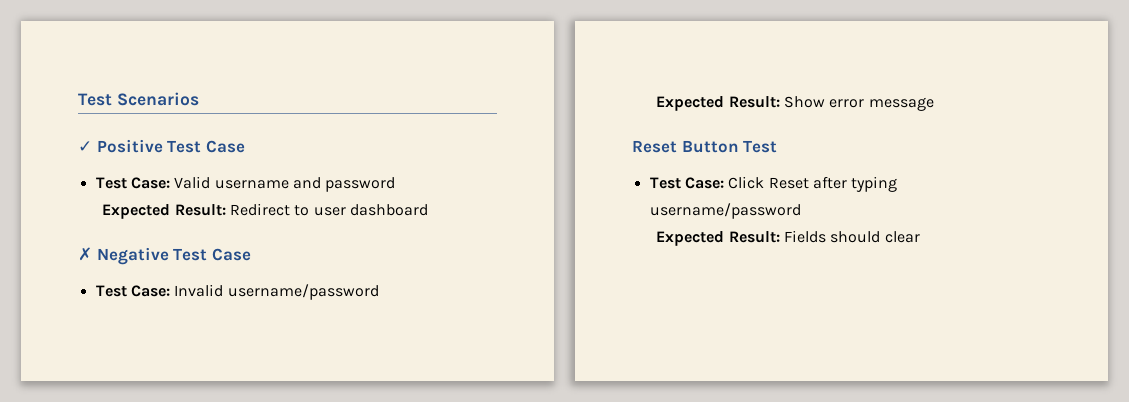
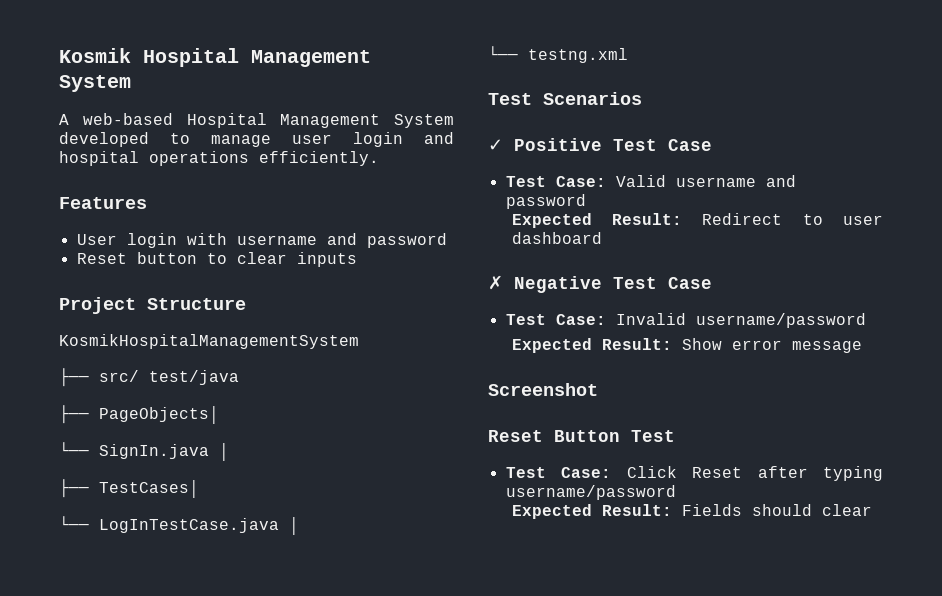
(78, 99) none -> [59,48,371,67] [59,75,131,92] [59,113,454,128] [59,132,454,147] [59,151,379,166] [59,197,147,209] [76,233,447,248] [76,252,357,267] [59,297,246,314] [59,334,359,349] [59,368,239,387] [59,405,219,424] [59,442,229,461] [59,479,199,498] [59,516,299,535] [488,46,628,63] Kosmik Hospital Management System // A web-based Hospital Management System developed to manage user login and hospital operations efficiently. // Features // User login with username and password // Reset button to clear inputs // Project Structure // KosmikHospitalManagementSystem // ├── src/ test/java // ├── PageObjects│ // └── SignIn.java │ // ├── TestCases│ // └── LogInTestCase.java │ // └── testng.xml //
(934, 104) none -> [488,383,598,396] // Screenshot

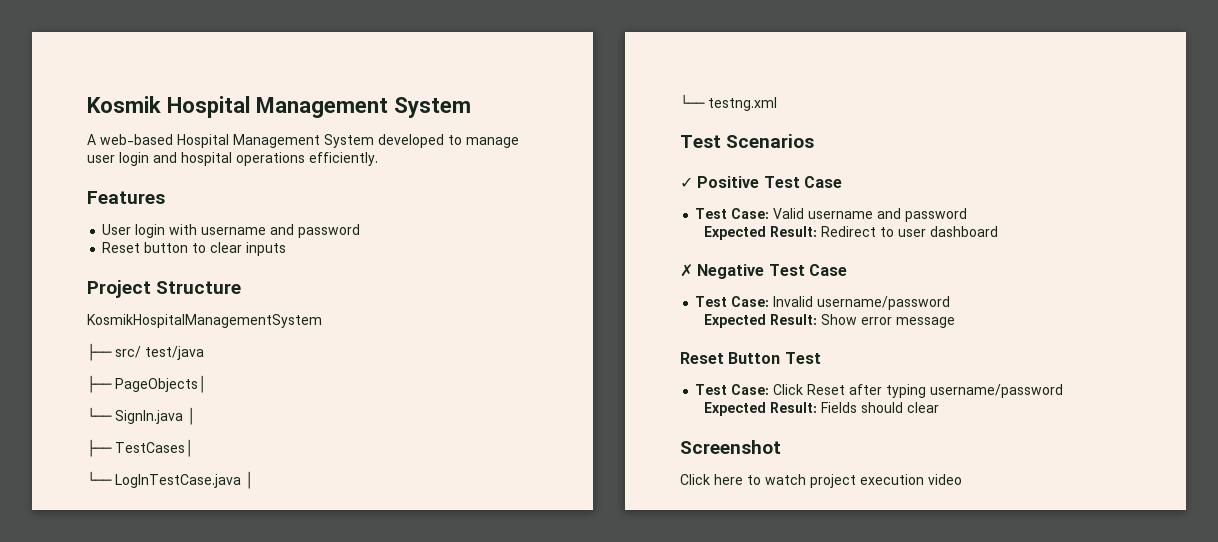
[488,383,598,396] // Screenshot -> (956, 322) none
(872, 510) none -> [680,440,781,454] [680,474,962,488] // Screenshot // Click here to watch project execution video

